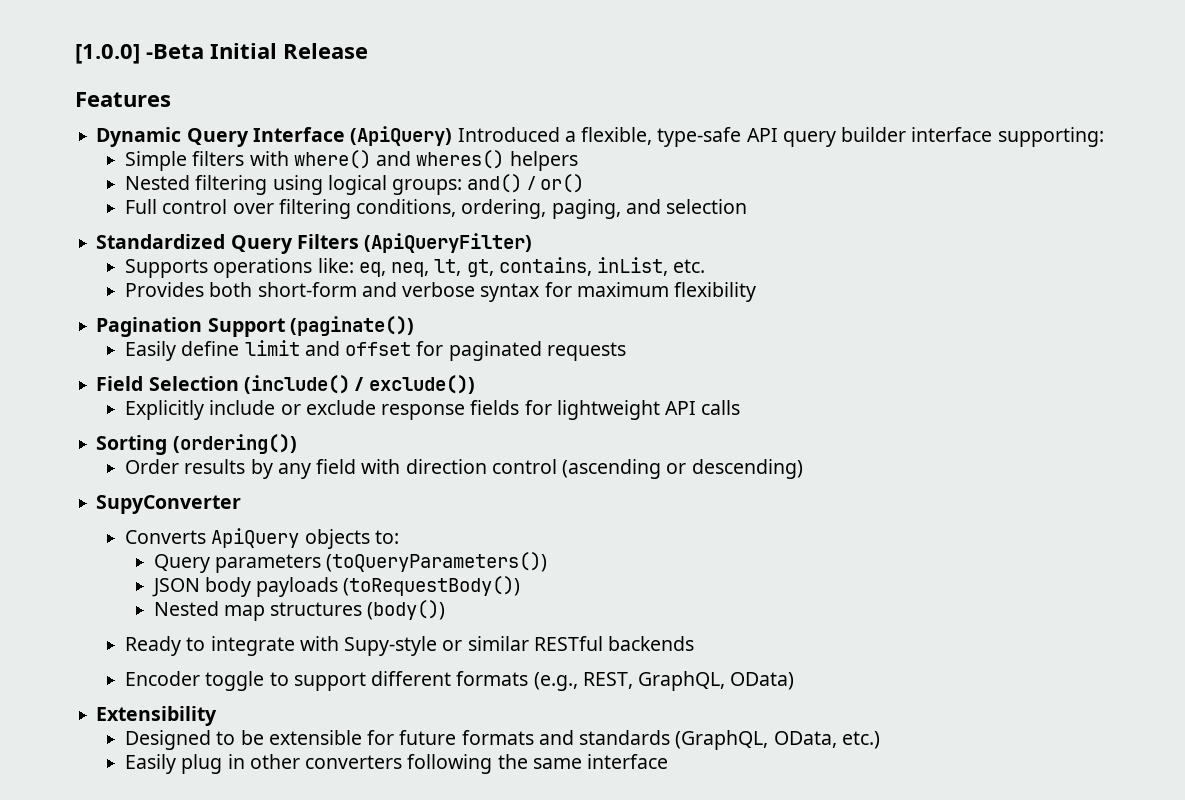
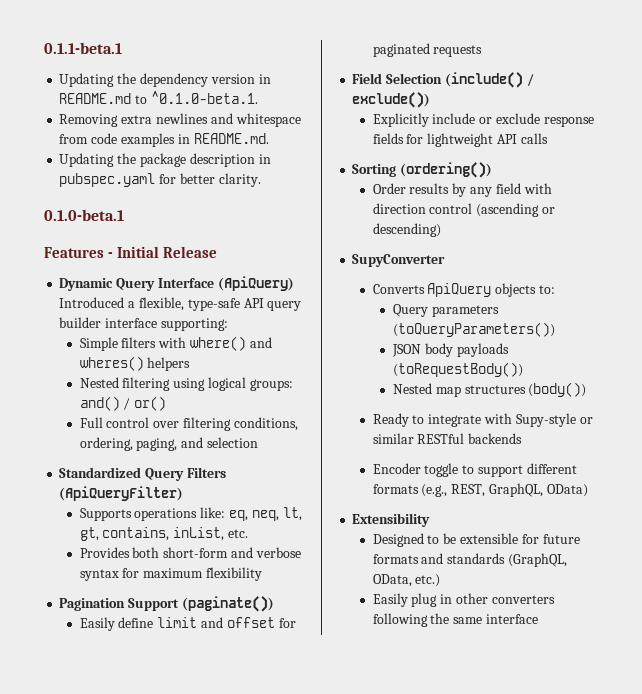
[75,44,204,64] [1.0.0] -Beta -> [44,42,122,54] [59,73,271,87] [59,91,258,104] [59,113,301,127] [59,133,269,147] [59,153,271,167] [59,173,261,187] [44,209,124,221] [44,247,113,258] 0.1.1-beta.1 // Updating the dependency version in README.md to ^0.1.0-beta.1. // Removing extra newlines and whitespace from code examples in README.md. // Updating the package description in pubspec.yaml for better clarity. // 0.1.0-beta.1 // Features -
[75,92,171,107] // Features -> (217, 252) none

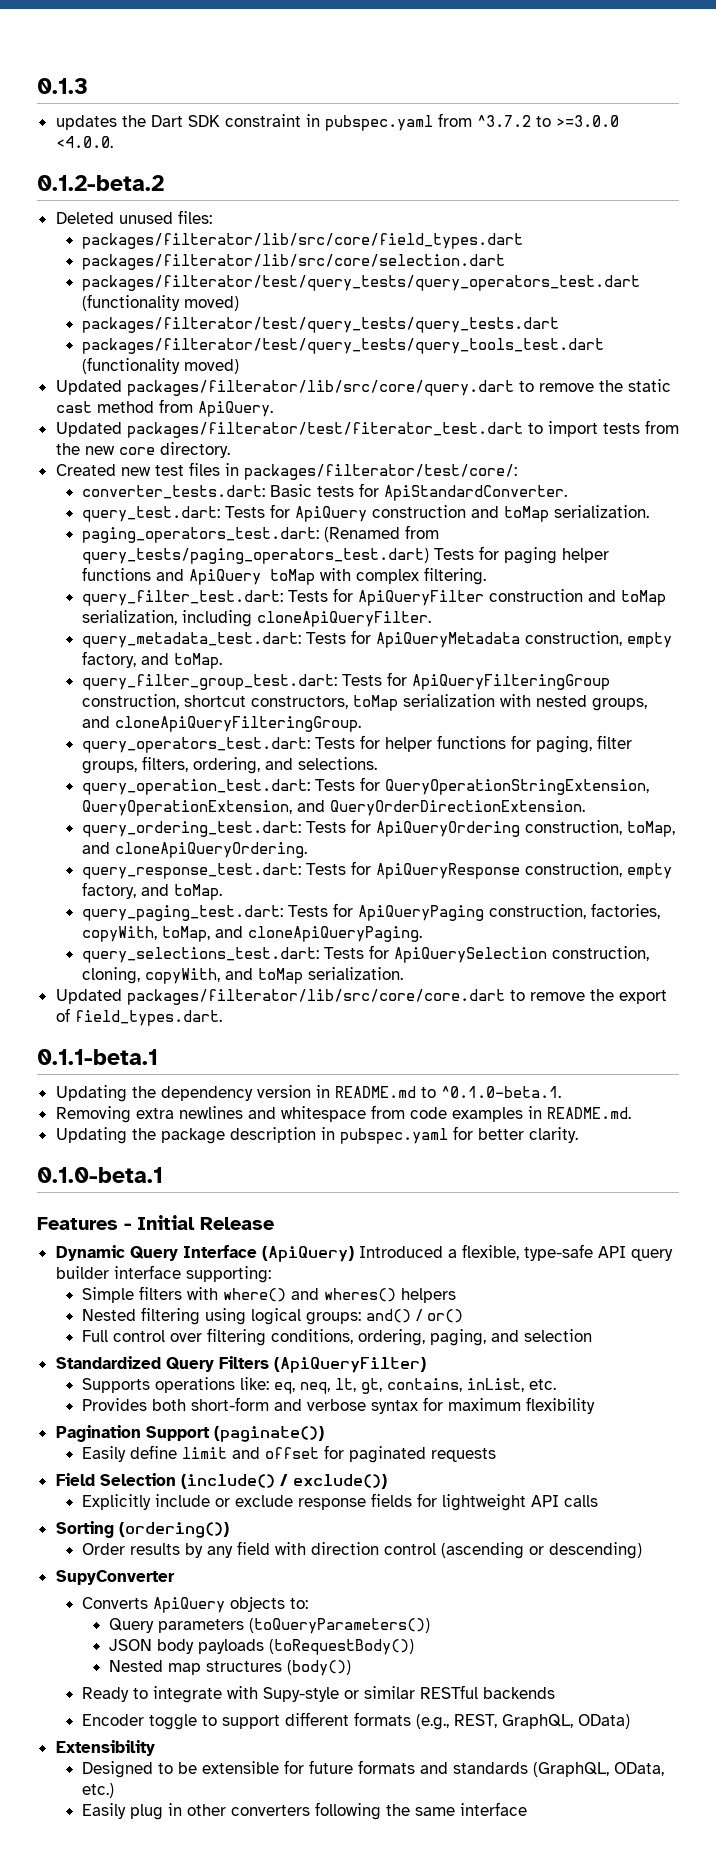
(44, 48) none -> [37,78,88,94] [55,113,619,131] [55,136,113,148] [37,175,164,191] [55,210,212,224] [82,233,524,249] [82,254,506,270] [82,275,641,291] [82,294,240,311] [82,317,560,333] [82,338,605,354] [82,357,240,374] [55,379,671,396] [55,399,273,417] [55,420,679,438] [55,442,230,458] [55,462,517,480] [82,483,568,501] [82,504,650,522] [82,525,440,543] [82,546,610,564] [82,567,487,585] [82,588,667,606] [82,610,432,627] [82,630,673,648] [82,651,223,669] [82,672,611,690] [82,694,648,711] [82,716,362,732] [82,735,633,753] [82,756,378,774] [82,777,650,795] [82,800,586,816] [82,819,676,837] [82,842,308,858] [82,861,673,879] [82,882,223,900] [82,903,661,921] [82,926,423,942] [82,945,650,963] [82,967,404,984] [55,989,667,1005] [55,1008,222,1026] 0.1.3 // updates the Dart SDK constraint in pubspec.yaml from ^3.7.2 to >=3.0.0 <4.0.0. // 0.1.2-beta.2 // Deleted unused files: // packages/filterator/lib/src/core/field_types.dart // packages/filterator/lib/src/core/selection.dart // packages/filterator/test/query_tests/query_operators_test.dart (functionality moved) // packages/filterator/test/query_tests/query_tests.dart // packages/filterator/test/query_tests/query_tools_test.dart (functionality moved) // Updated packages/filterator/lib/src/core/query.dart to remove the static cast method from ApiQuery. // Updated packages/filterator/test/fiterator_test.dart to import tests from the new core directory. // Created new test files in packages/filterator/test/core/: // converter_tests.dart: Basic tests for ApiStandardConverter. // query_test.dart: Tests for ApiQuery construction and toMap serialization. // paging_operators_test.dart: (Renamed from query_tests/paging_operators_test.dart) Tests for paging helper functions and ApiQuery toMap with complex filtering. // query_filter_test.dart: Tests for ApiQueryFilter construction and toMap serialization, including cloneApiQueryFilter. // query_metadata_test.dart: Tests for ApiQueryMetadata construction, empty factory, and toMap. // query_filter_group_test.dart: Tests for ApiQueryFilteringGroup construction, shortcut constructors, toMap serialization with nested groups, and cloneApiQueryFilteringGroup. // query_operators_test.dart: Tests for helper functions for paging, filter groups, filters, ordering, and selections. // query_operation_test.dart: Tests for QueryOperationStringExtension, QueryOperationExtension, and QueryOrderDirectionExtension. // query_ordering_test.dart: Tests for ApiQueryOrdering construction, toMap, and cloneApiQueryOrdering. // query_response_test.dart: Tests for ApiQueryResponse construction, empty factory, and toMap. // query_paging_test.dart: Tests for ApiQueryPaging construction, factories, copyWith, toMap, and cloneApiQueryPaging. // query_selections_test.dart: Tests for ApiQuerySelection construction, cloning, copyWith, and toMap serialization. // Updated packages/filterator/lib/src/core/core.dart to remove the export of field_types.dart. //

